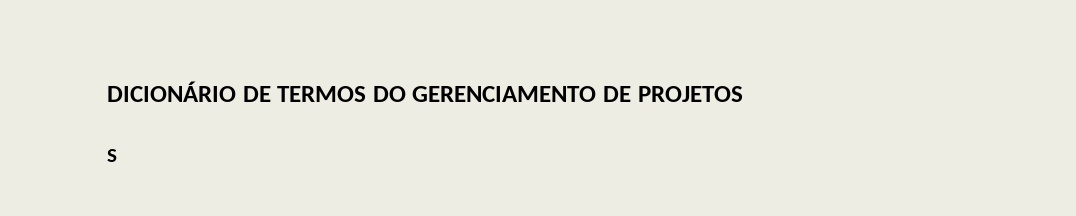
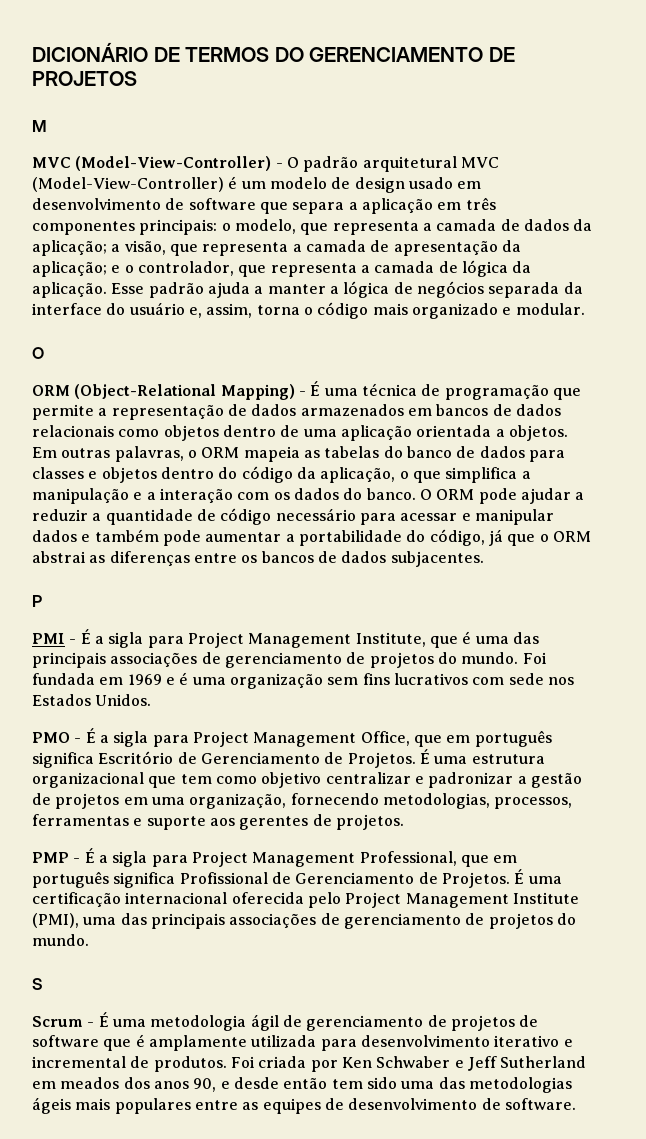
[107,149,117,162] S -> [32,120,47,132] [32,156,499,172] [32,176,482,193] [32,197,496,214] [32,219,593,235] [32,240,521,256] [32,260,532,277] [32,281,583,298] [32,302,585,319] [32,347,44,359] [32,381,581,400] [32,404,561,420] [32,425,568,441] [32,446,565,462] [32,466,531,483] [32,488,585,504] [32,508,554,525] [32,529,591,546] [32,551,484,567] [32,595,42,607] [32,629,539,648] [32,652,547,668] [32,672,574,689] [32,694,152,706] [32,728,552,747] [32,749,545,768] [32,772,582,788] [32,793,573,809] [32,814,404,830] [32,848,518,867] [32,869,562,888] [32,892,579,908] [32,913,576,929] [32,934,89,946] [32,978,43,990] [32,1012,539,1031] [32,1034,573,1051] [32,1056,587,1072] [32,1077,572,1093] [32,1097,576,1114] M // MVC (Model-View-Controller) - O padrão arquitetural MVC (Model-View-Controller) é um modelo de design usado em desenvolvimento de software que separa a aplicação em três componentes principais: o modelo, que representa a camada de dados da aplicação; a visão, que representa a camada de apresentação da aplicação; e o controlador, que representa a camada de lógica da aplicação. Esse padrão ajuda a manter a lógica de negócios separada da interface do usuário e, assim, torna o código mais organizado e modular. // O // ORM (Object-Relational Mapping) - É uma técnica de programação que permite a representação de dados armazenados em bancos de dados relacionais como objetos dentro de uma aplicação orientada a objetos. Em outras palavras, o ORM mapeia as tabelas do banco de dados para classes e objetos dentro do código da aplicação, o que simplifica a manipulação e a interação com os dados do banco. O ORM pode ajudar a reduzir a quantidade de código necessário para acessar e manipular dados e também pode aumentar a portabilidade do código, já que o ORM abstrai as diferenças entre os bancos de dados subjacentes. // P // PMI - É a sigla para Project Management Institute, que é uma das principais associações de gerenciamento de projetos do mundo. Foi fundada em 1969 e é uma organização sem fins lucrativos com sede nos Estados Unidos. // PMO - É a sigla para Project Management Office, que em português significa Escritório de Gerenciamento de Projetos. É uma estrutura organizacional que tem como objetivo centralizar e padronizar a gestão de projetos em uma organização, fornecendo metodologias, processos, ferramentas e suporte aos gerentes de projetos. // PMP - É a sigla para Project Management Professional, que em português significa Profissional de Gerenciamento de Projetos. É uma certificação internacional oferecida pelo Project Management Institute (PMI), uma das principais associações de gerenciamento de projetos do mundo. // S // Scrum - É uma metodologia ágil de gerenciamento de projetos de software que é amplamente utilizada para desenvolvimento iterativo e incremental de produtos. Foi criada por Ken Schwaber e Jeff Sutherland em meados dos anos 90, e desde então tem sido uma das metodologias ágeis mais populares entre as equipes de desenvolvimento de software.

